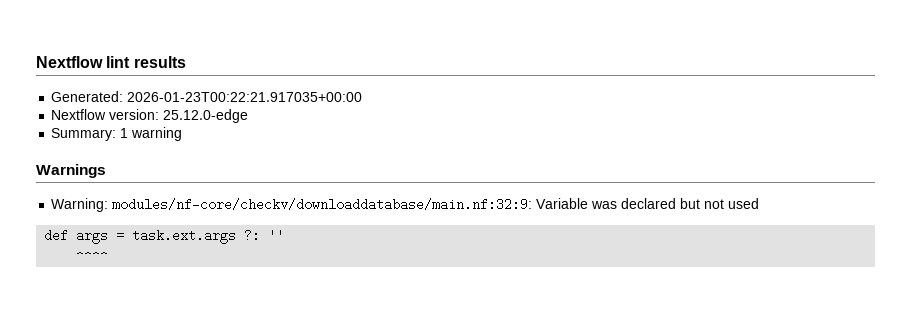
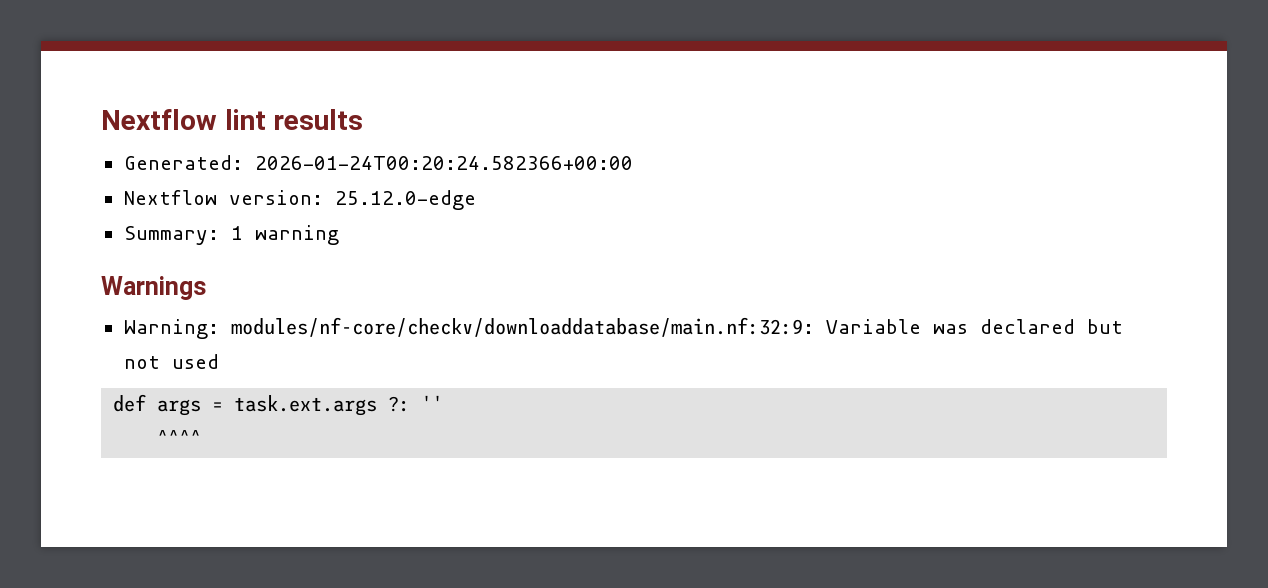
[127,92,363,102] 2026-01-23T00:22:21.917035+00:00 -> [254,156,633,170] 2026-01-24T00:20:24.582366+00:00

